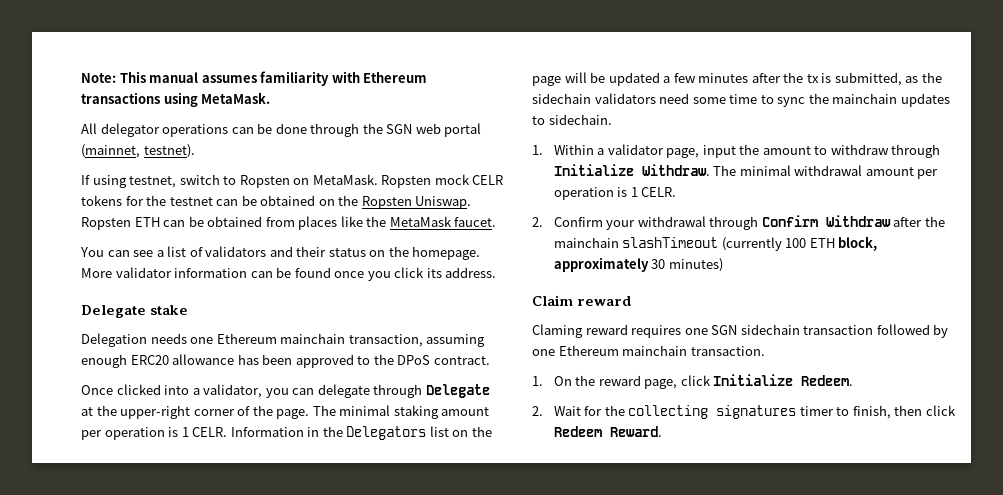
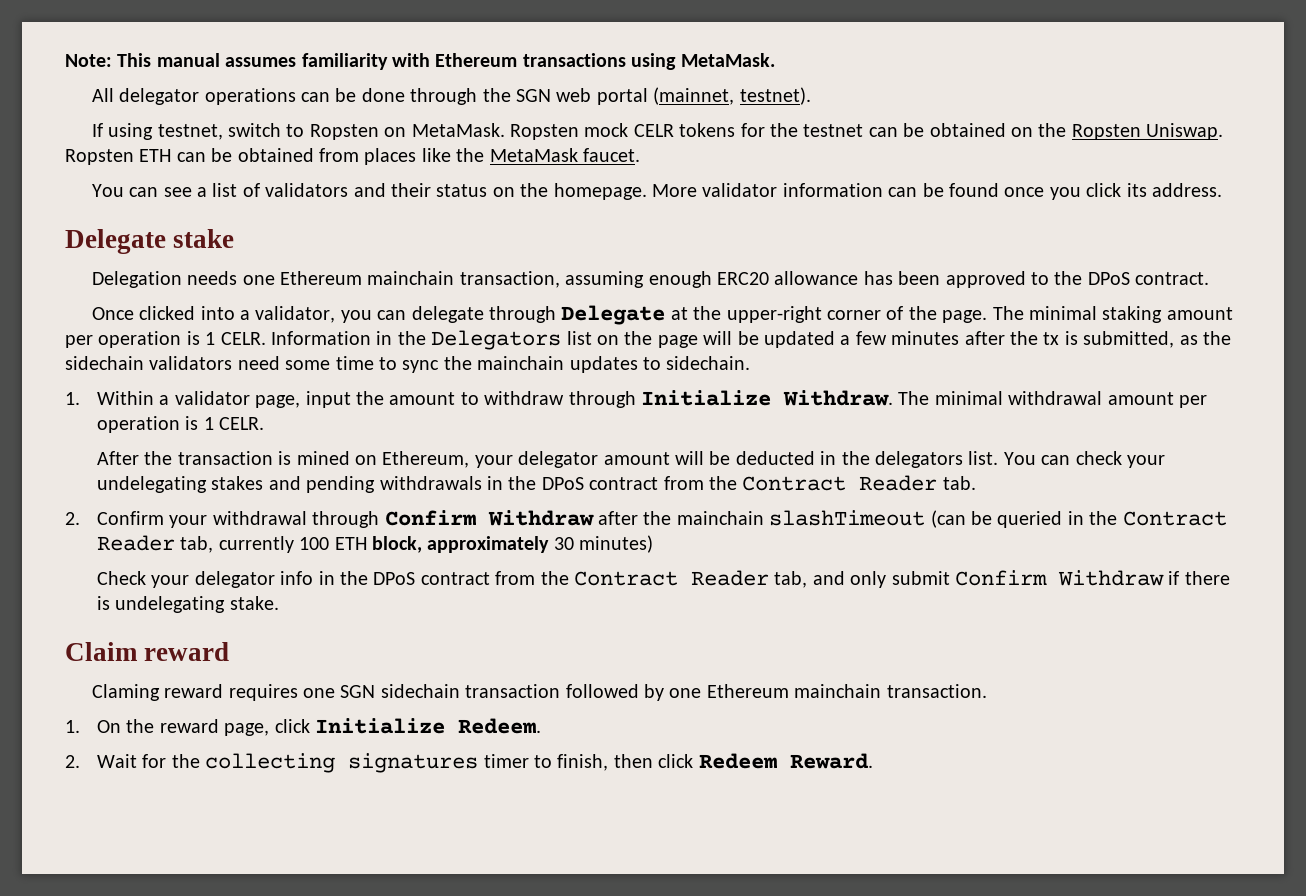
(677, 192) none -> [96,451,1165,468] [96,475,976,493] // After the transaction is mined on Ethereum, your delegator amount will be deducted in the delegators list. You can check your undelegating stakes and pending withdrawals in the DPoS contract from the Contract Reader tab.
[721,237,782,251] (currently -> [930,510,1227,528] [96,535,294,553] (can be queried in the Contract Reader tab, currently
(723, 265) none -> [96,570,1230,588] [96,596,279,613] // Check your delegator info in the DPoS contract from the Contract Reader tab, and only submit Confirm Withdraw if there is undelegating stake.

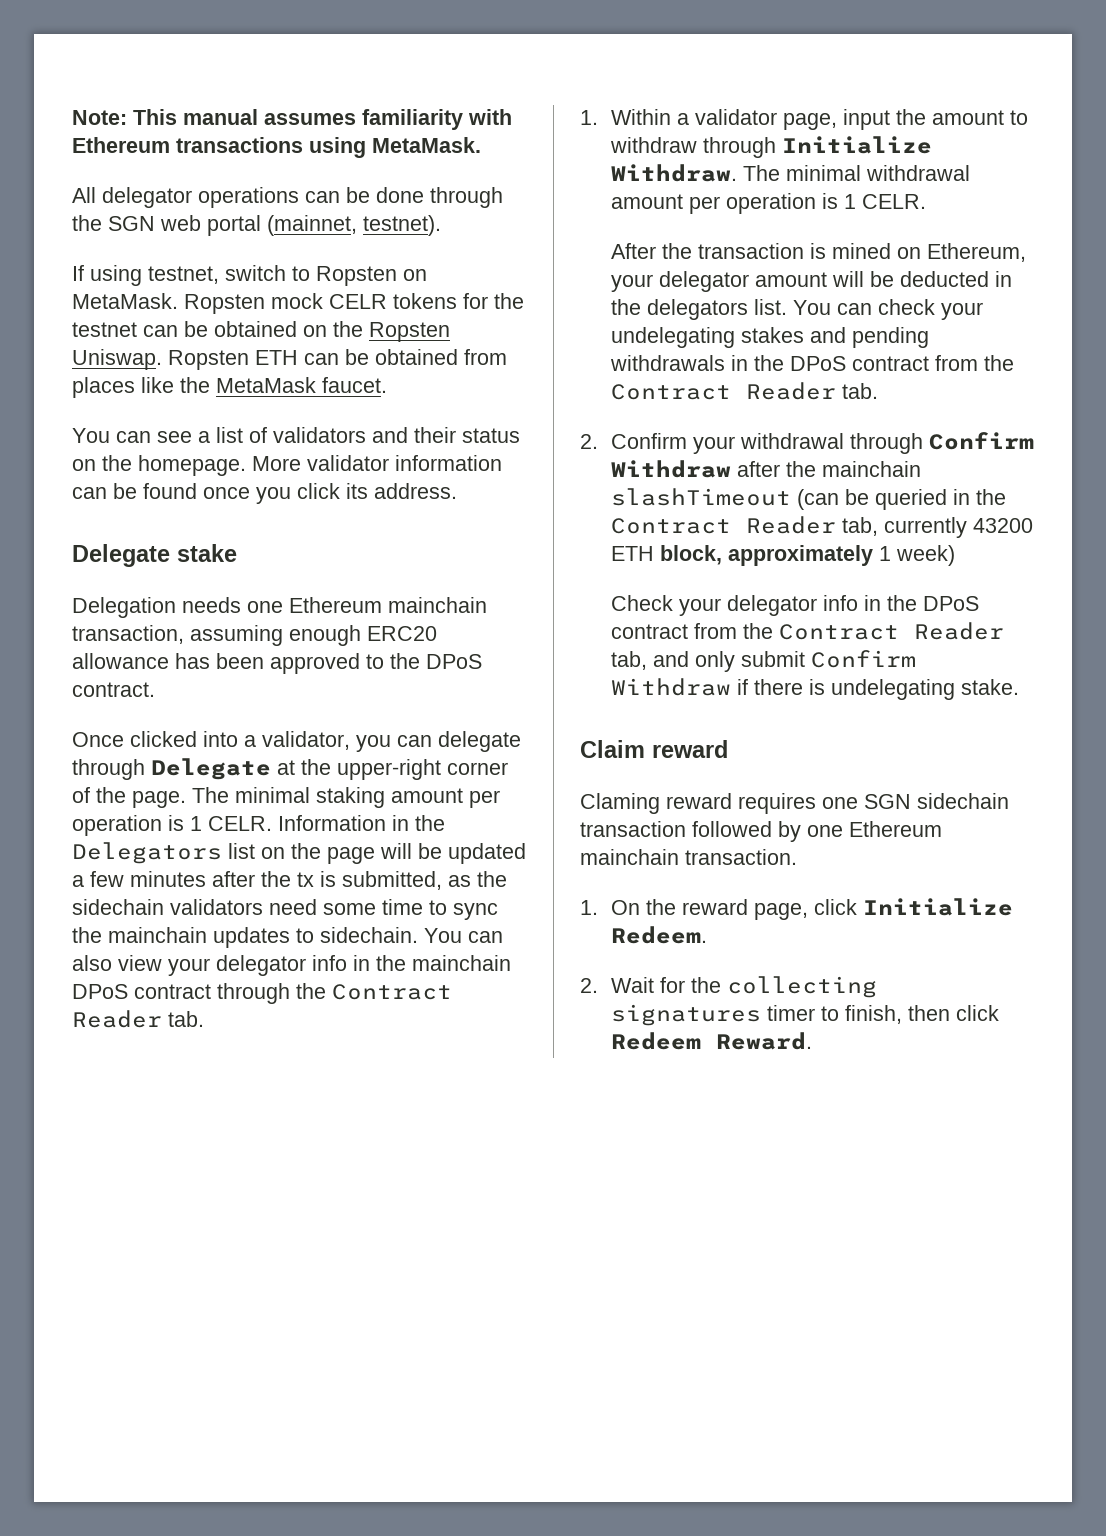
(751, 363) none -> [424,928,503,943] [72,955,511,976] [72,983,452,1004] [72,1010,204,1028] You can also view your delegator info in the mainchain DPoS contract through the Contract Reader tab.
[299,537,330,550] 100 -> [972,518,1033,533] 43200
[553,535,654,553] 30 minutes) -> [878,545,955,566] 1 week)

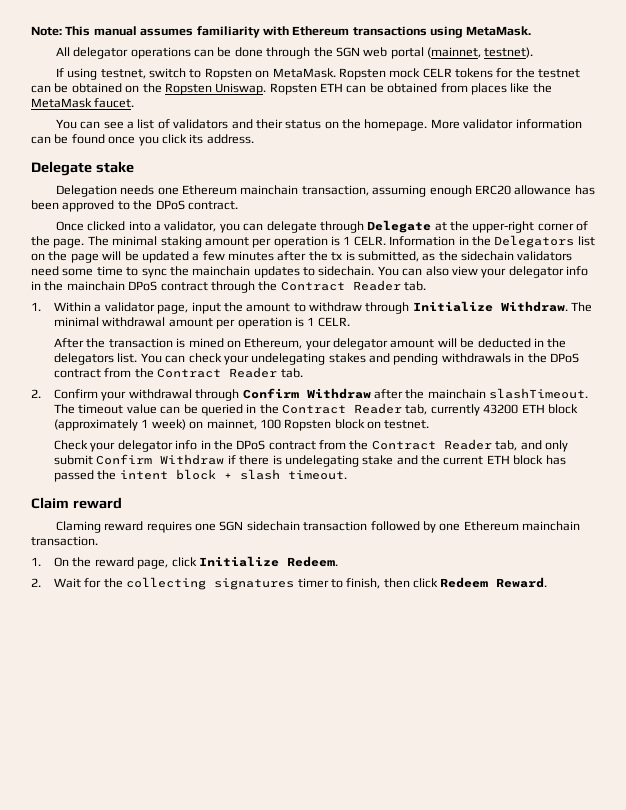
[610,488,839,510] slashTimeout (can -> [489,388,589,399] [54,404,181,414] slashTimeout. The timeout value can
[659,545,873,566] block, approximately -> [547,404,578,414] [54,419,139,431] block (approximately
(955, 555) none -> [189,419,430,431] on mainnet, 100 Ropsten block on testnet.
[960,679,1019,695] stake. -> [362,455,566,465] [54,469,347,482] stake and the current ETH block has passed the intent block + slash timeout.

